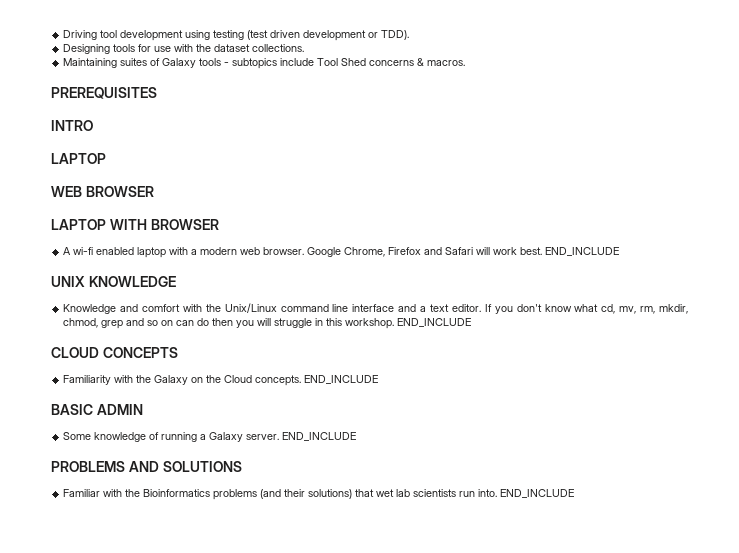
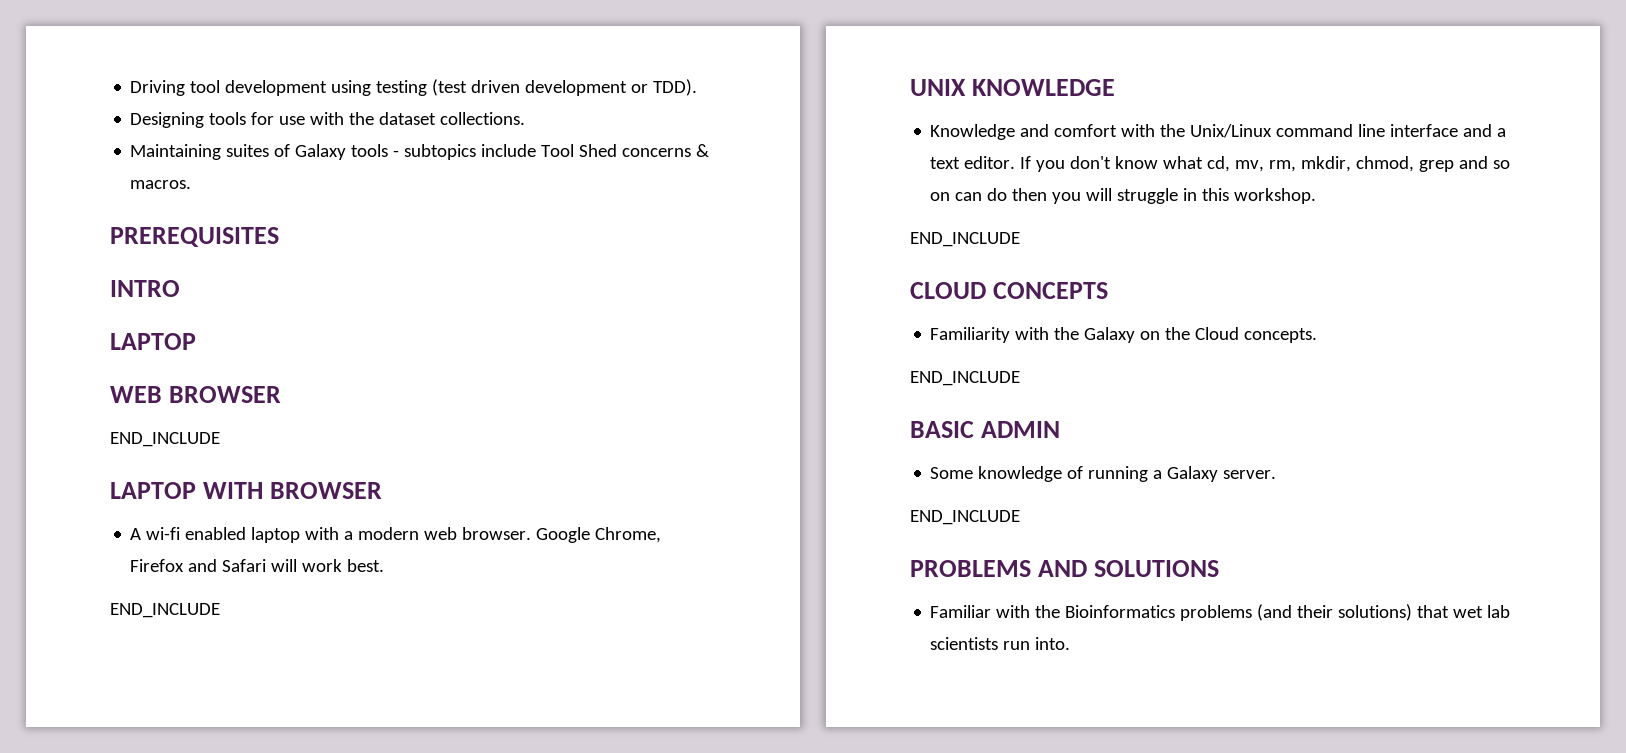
(154, 191) none -> [110,432,220,447] // END_INCLUDE
(543, 251) none -> (385, 565) //
(395, 323) none -> (1317, 196) //
(302, 380) none -> (1318, 335) //
(280, 437) none -> (1277, 474) //
[500,489,575,498] END_INCLUDE -> (1071, 643) none

